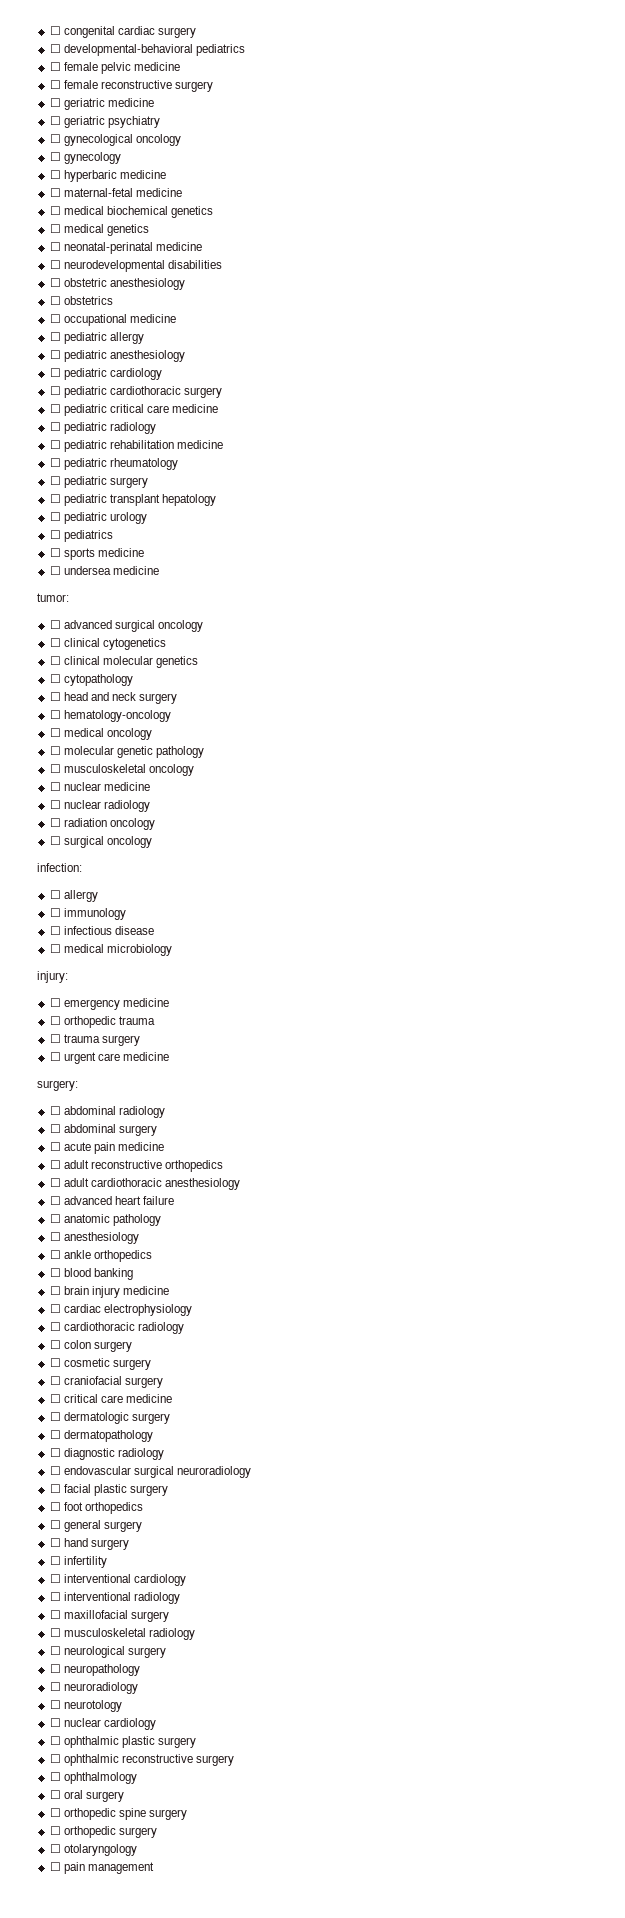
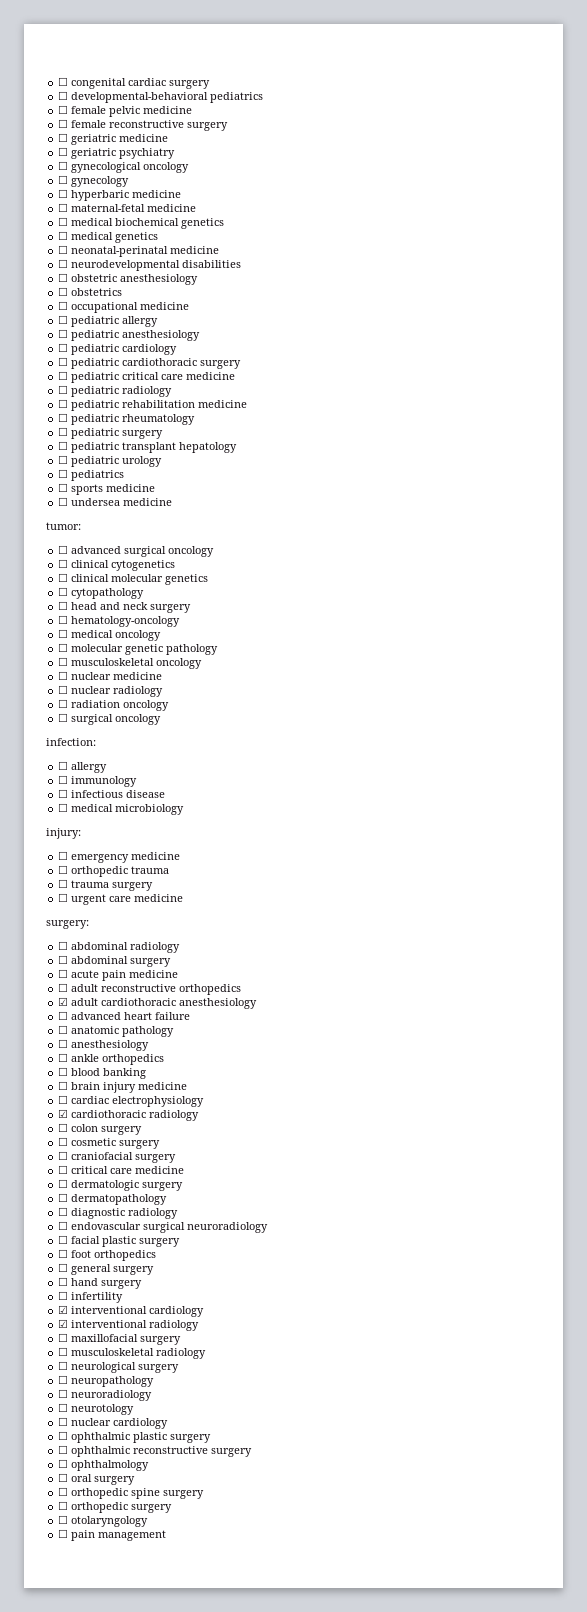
[49,1178,61,1187] ☐ -> [58,997,69,1006] ☑
[49,1322,61,1331] ☐ -> [58,1109,69,1118] ☑
[49,1574,61,1583] ☐ -> [58,1305,69,1314] ☑
[49,1592,61,1601] ☐ -> [58,1319,69,1328] ☑

